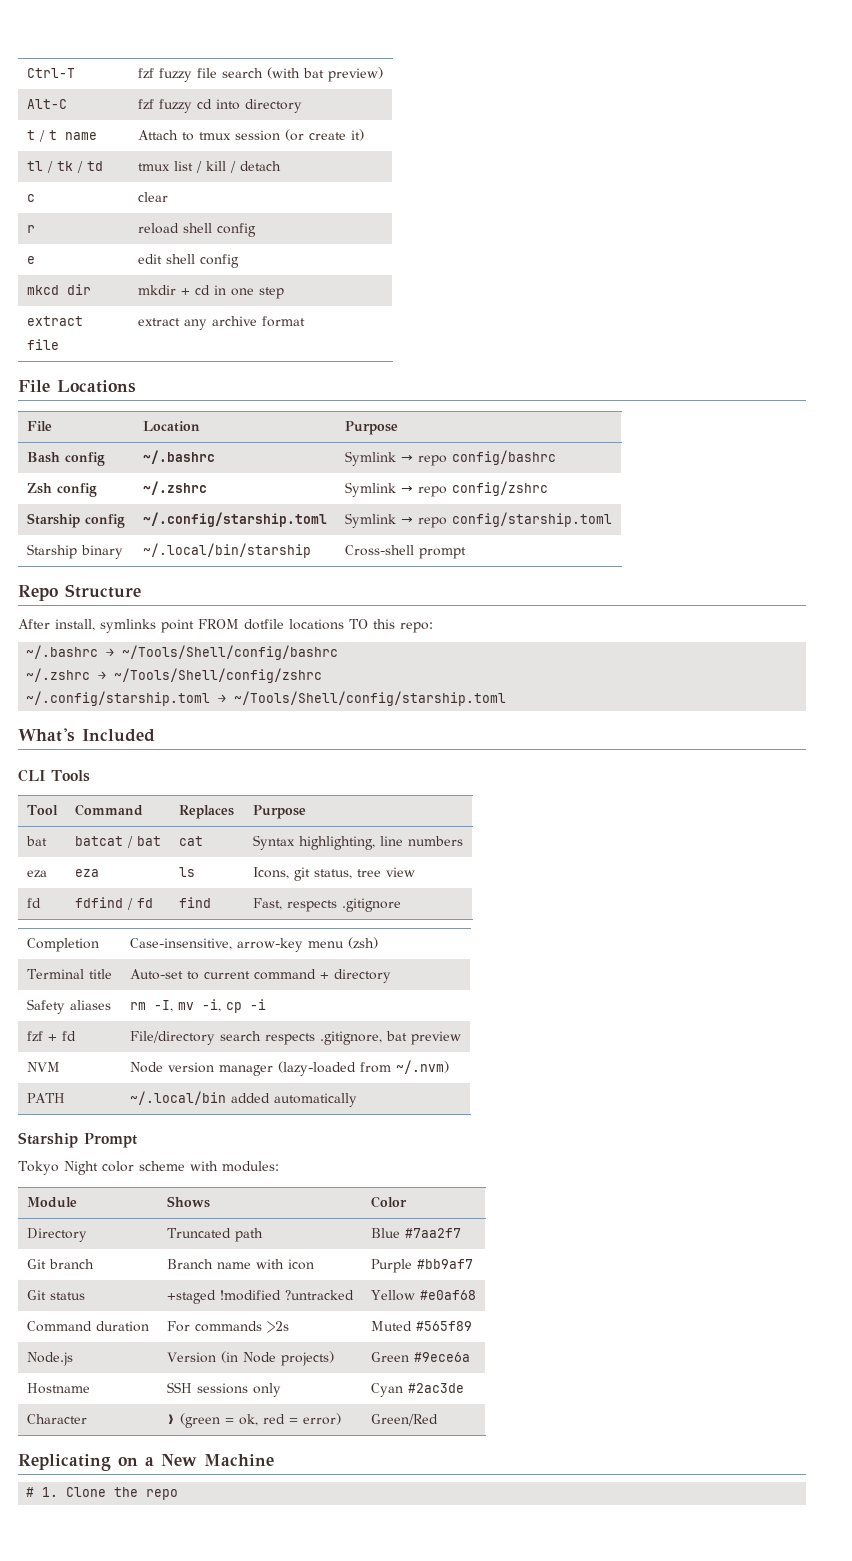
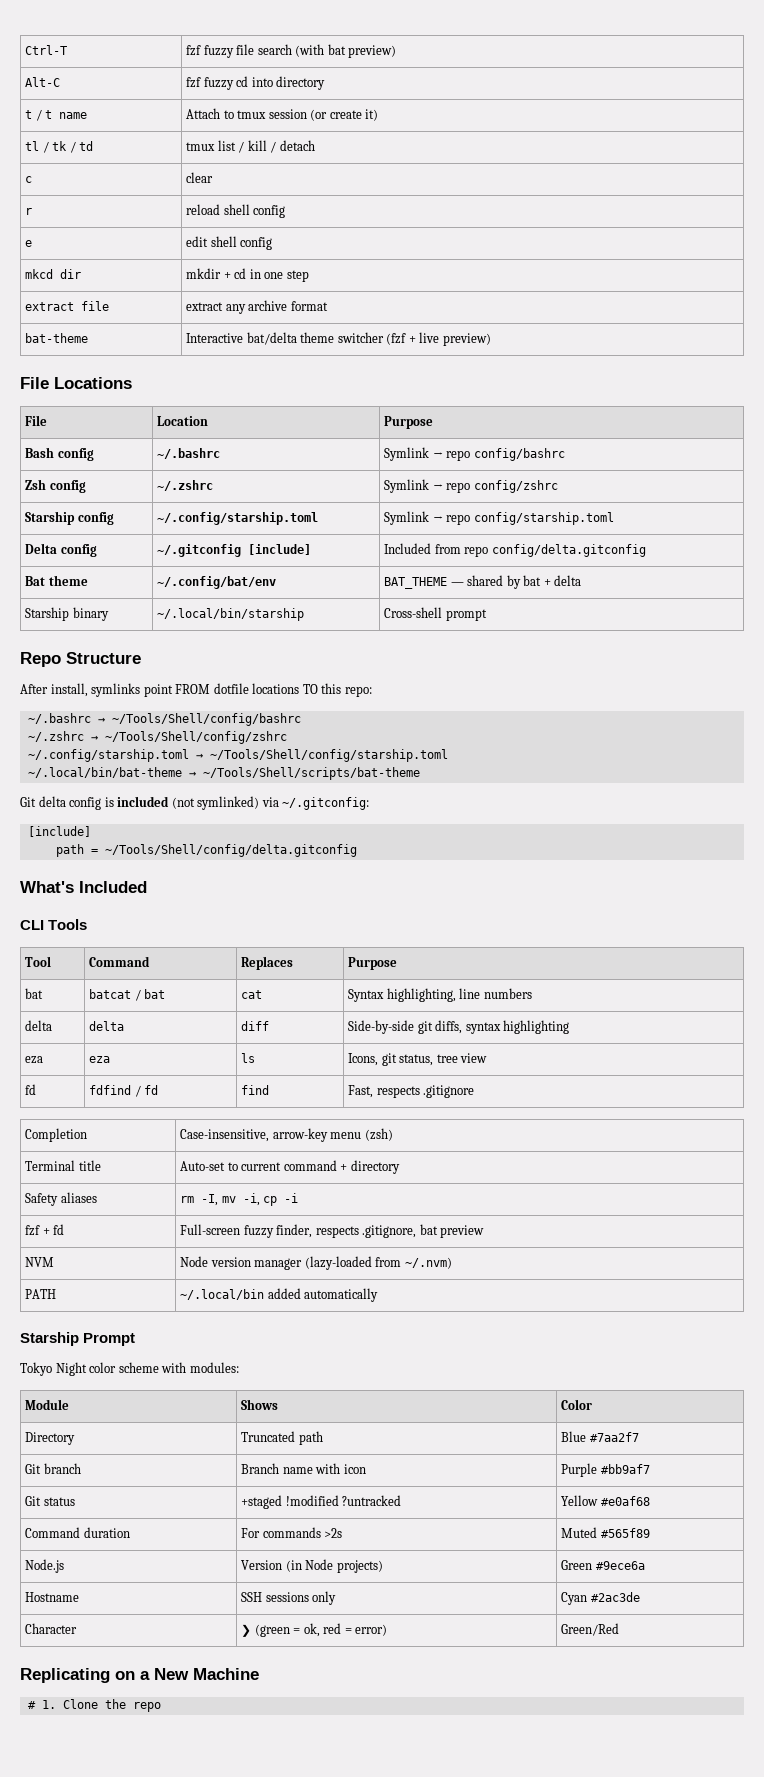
(305, 321) none -> [25,333,89,343] [186,332,491,346] // bat-theme | Interactive bat/delta theme switcher (fzf + live preview)
(612, 519) none -> [25,543,97,557] [157,544,312,557] [384,543,646,557] [25,575,88,586] [157,576,277,589] [384,575,582,589] // Delta config | ~/.gitconfig [include] | Included from repo config/delta.gitconfig // Bat theme | ~/.config/bat/env | BAT_THEME — shared by bat + delta
(507, 698) none -> [27,767,420,780] [20,796,370,810] [27,826,91,837] [55,844,357,857] // ~/.local/bin/bat-theme → ~/Tools/Shell/scripts/bat-theme // Git delta config is included (not symlinked) via ~/.gitconfig: // [include] // path = ~/Tools/Shell/config/delta.gitconfig
(463, 841) none -> [25,1020,53,1031] [89,1021,125,1031] [241,1021,270,1031] [348,1020,570,1034] // delta | delta | diff | Side-by-side git diffs, syntax highlighting
[129,1031,261,1045] File/directory search -> [180,1224,313,1238] Full-screen fuzzy finder,

